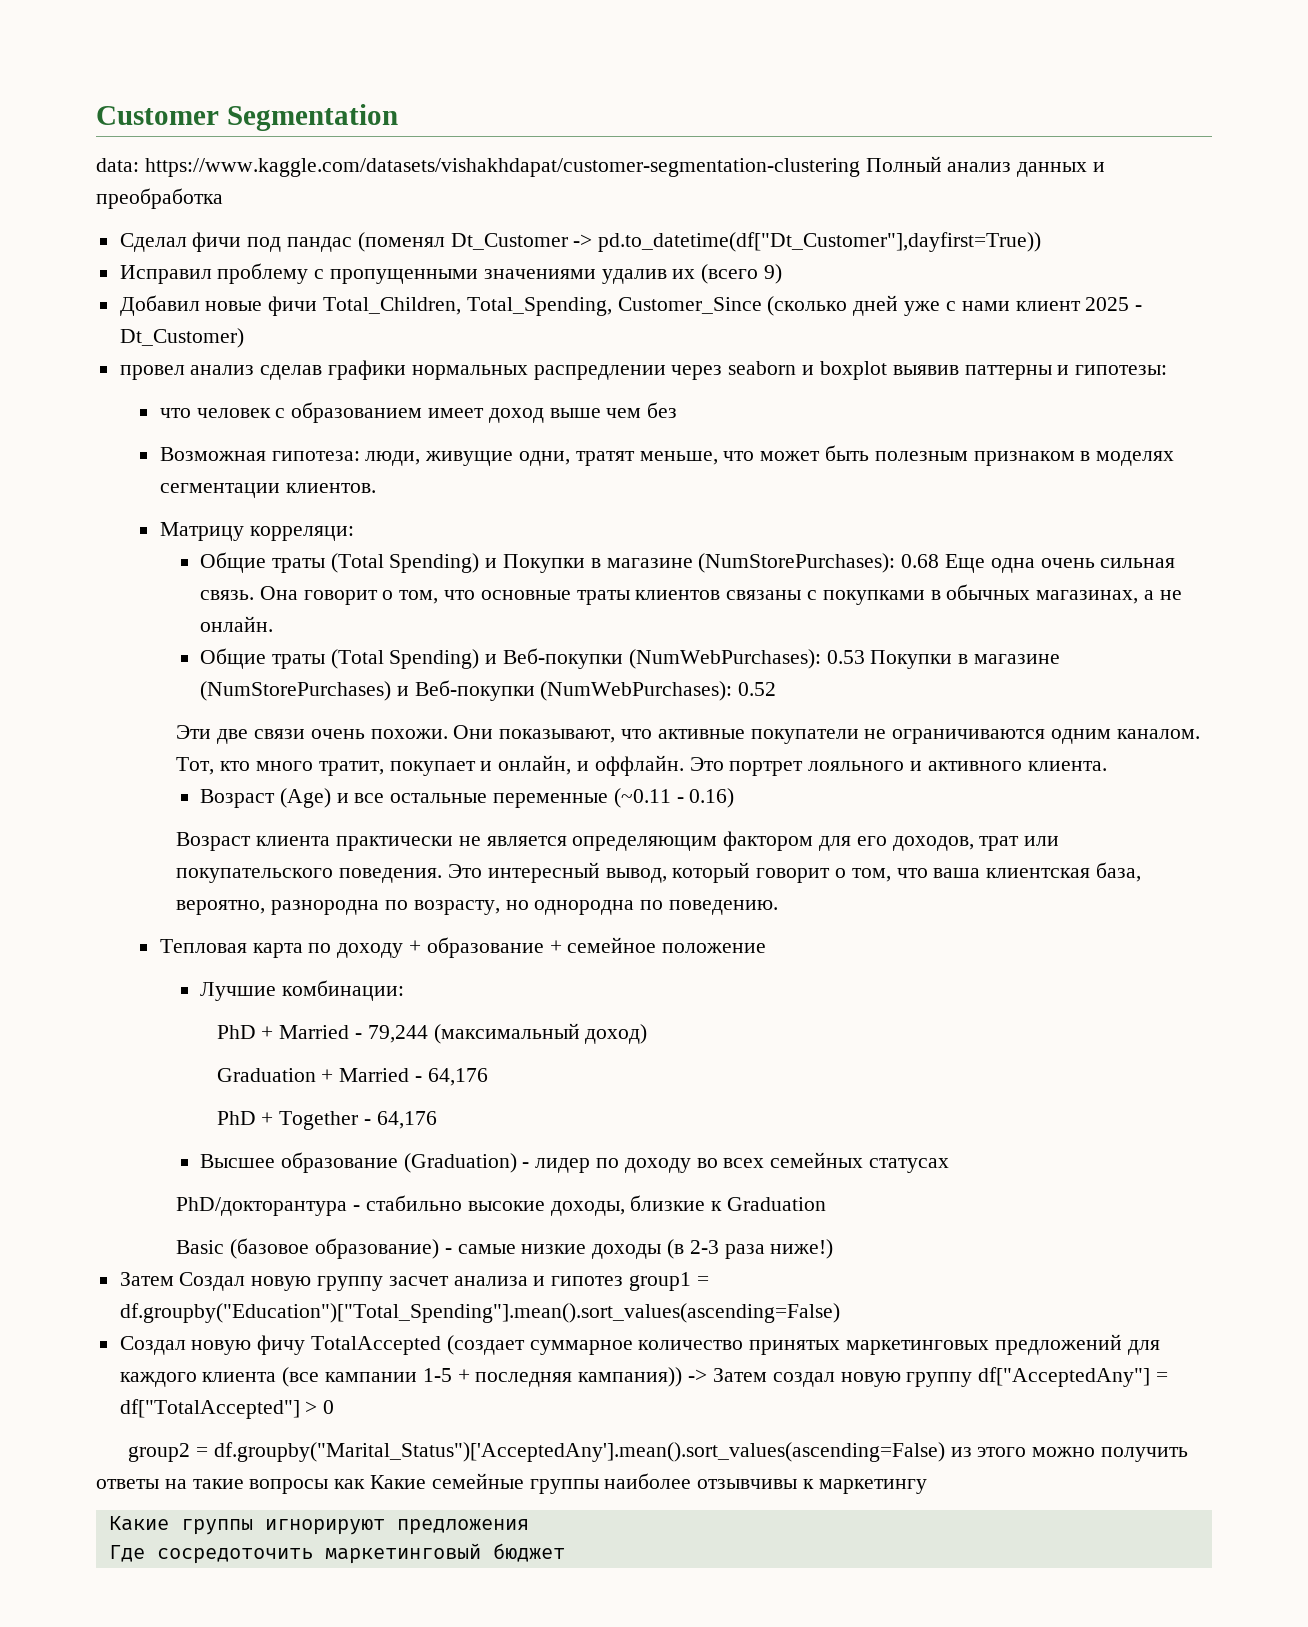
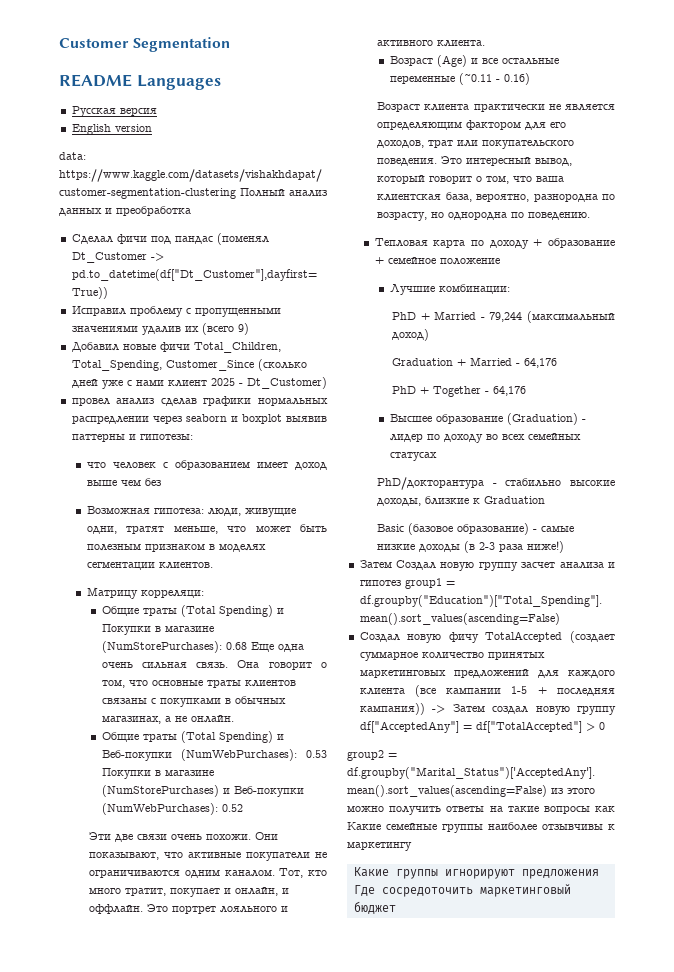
(398, 117) none -> [59,74,221,90] [71,106,157,117] [71,124,152,135] // README Languages // Русская версия // English version

